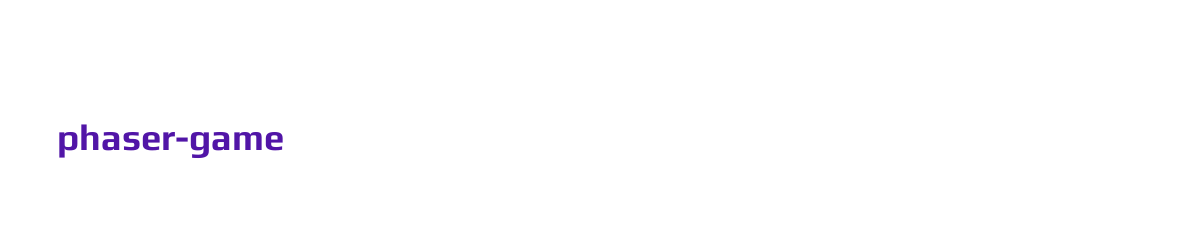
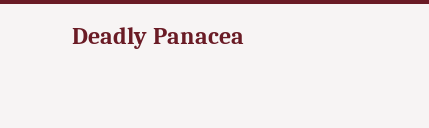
[57,124,284,159] phaser-game -> [72,27,245,49] Deadly Panacea

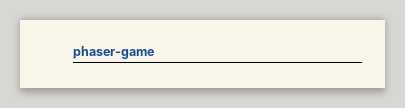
[72,27,245,49] Deadly Panacea -> [73,46,154,59] phaser-game

